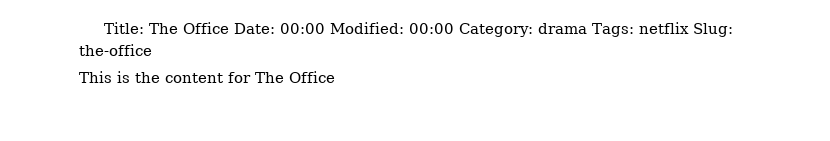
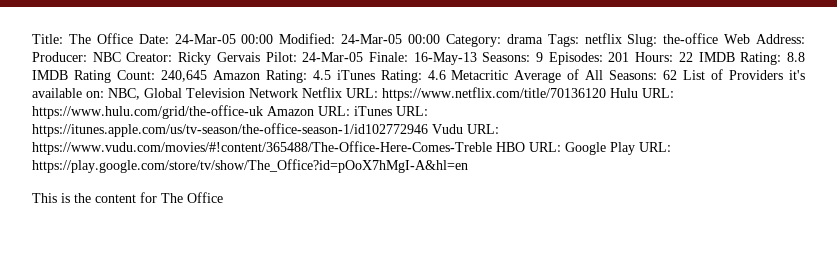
(275, 28) none -> [174,34,236,44] 24-Mar-05
(404, 28) none -> [341,34,403,44] 24-Mar-05
(152, 50) none -> [724,34,805,44] [32,52,806,65] [32,69,805,83] [32,87,674,101] [32,105,428,119] [32,123,499,137] [32,141,671,155] [32,159,468,173] Web Address: Producer: NBC Creator: Ricky Gervais Pilot: 24-Mar-05 Finale: 16-May-13 Seasons: 9 Episodes: 201 Hours: 22 IMDB Rating: 8.8 IMDB Rating Count: 240,645 Amazon Rating: 4.5 iTunes Rating: 4.6 Metacritic Average of All Seasons: 62 List of Providers it's available on: NBC, Global Television Network Netflix URL: https://www.netflix.com/title/70136120 Hulu URL: https://www.hulu.com/grid/the-office-uk Amazon URL: iTunes URL: https://itunes.apple.com/us/tv-season/the-office-season-1/id102772946 Vudu URL: https://www.vudu.com/movies/#!content/365488/The-Office-Here-Comes-Treble HBO URL: Google Play URL: https://play.google.com/store/tv/show/The_Office?id=pOoX7hMgI-A&hl=en

